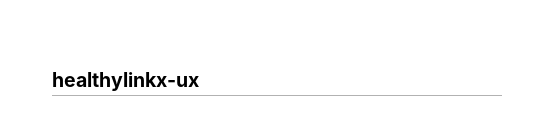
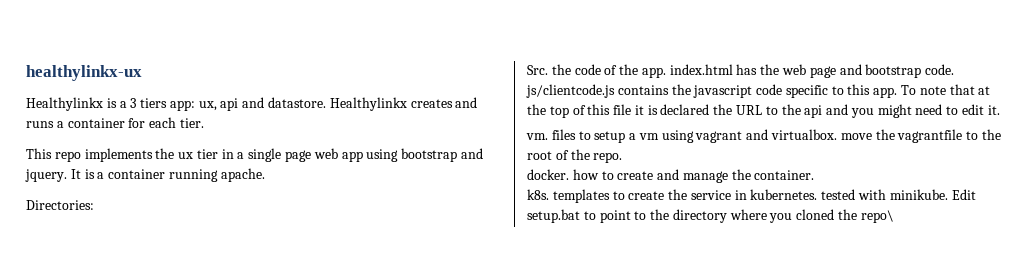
(199, 81) none -> [26,97,478,111] [26,117,204,128] [26,148,483,162] [25,168,265,182] [26,200,94,210] [527,64,955,78] [526,84,991,98] [527,104,1000,118] [526,129,1001,143] [527,149,623,163] [527,169,815,183] [527,189,976,203] [527,209,894,223] // Healthylinkx is a 3 tiers app: ux, api and datastore. Healthylinkx creates and runs a container for each tier. // This repo implements the ux tier in a single page web app using bootstrap and jquery. It is a container running apache. // Directories: // Src. the code of the app. index.html has the web page and bootstrap code. js/clientcode.js contains the javascript code specific to this app. To note that at the top of this file it is declared the URL to the api and you might need to edit it. // vm. files to setup a vm using vagrant and virtualbox. move the vagrantfile to the root of the repo. // docker. how to create and manage the container. // k8s. templates to create the service in kubernetes. tested with minikube. Edit setup.bat to point to the directory where you cloned the repo\

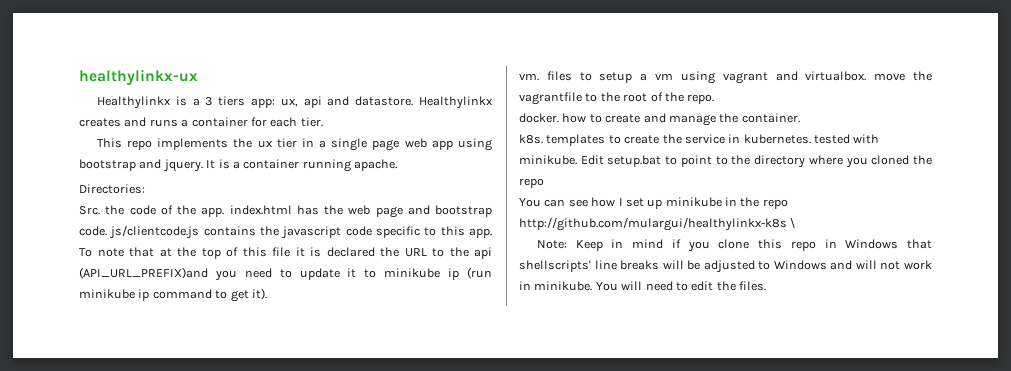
[826,104,1000,118] and you might need to edit it. -> [79,267,493,281] [79,288,267,302] (API_URL_PREFIX)and you need to update it to minikube ip (run minikube ip command to get it).
[860,210,894,223] repo\ -> [519,178,544,188] [519,197,788,209] [519,217,796,231] [536,239,933,252] [519,260,932,273] [519,281,766,291] repo // You can see how I set up minikube in the repo http://github.com/mulargui/healthylinkx-k8s \ // Note: Keep in mind if you clone this repo in Windows that shellscripts' line breaks will be adjusted to Windows and will not work in minikube. You will need to edit the files.

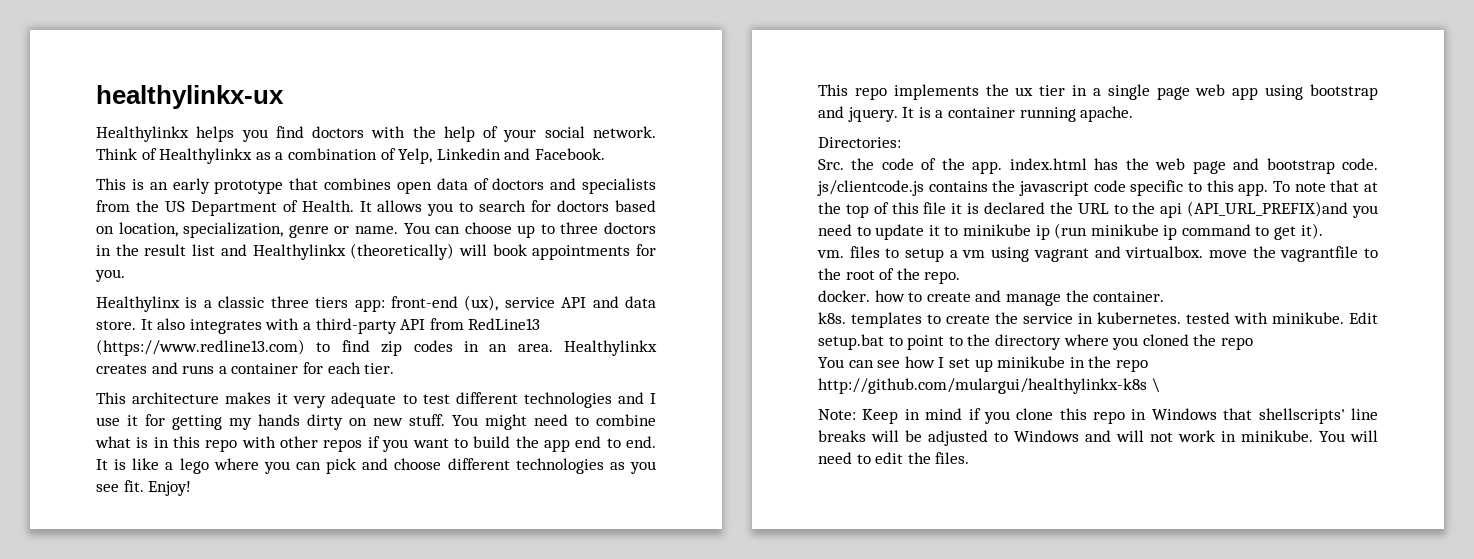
[175,96,414,108] is a 3 tiers app: ux, api and datastore. -> [196,126,656,142] [96,148,605,164] [96,178,656,194] [96,200,656,216] [96,222,656,238] [96,243,656,260] [95,269,125,282] [96,295,656,312] [96,318,541,334] [96,339,553,356] helps you find doctors with the help of your social network. Think of Healthylinkx as a combination of Yelp, Linkedin and Facebook. // This is an early prototype that combines open data of doctors and specialists from the US Department of Health. It allows you to search for doctors based on location, specialization, genre or name. You can choose up to three doctors in the result list and Healthylinkx (theoretically) will book appointments for you. // Healthylinx is a classic three tiers app: front-end (ux), service API and data store. It also integrates with a third-party API from RedLine13 (https://www.redline13.com) to find zip codes in an area.
(323, 122) none -> [96,392,656,408] [96,414,656,430] [95,436,657,452] [96,458,656,474] [96,480,192,496] // This architecture makes it very adequate to test different technologies and I use it for getting my hands dirty on new stuff. You might need to combine what is in this repo with other repos if you want to build the app end to end. It is like a lego where you can pick and choose different technologies as you see fit. Enjoy!

